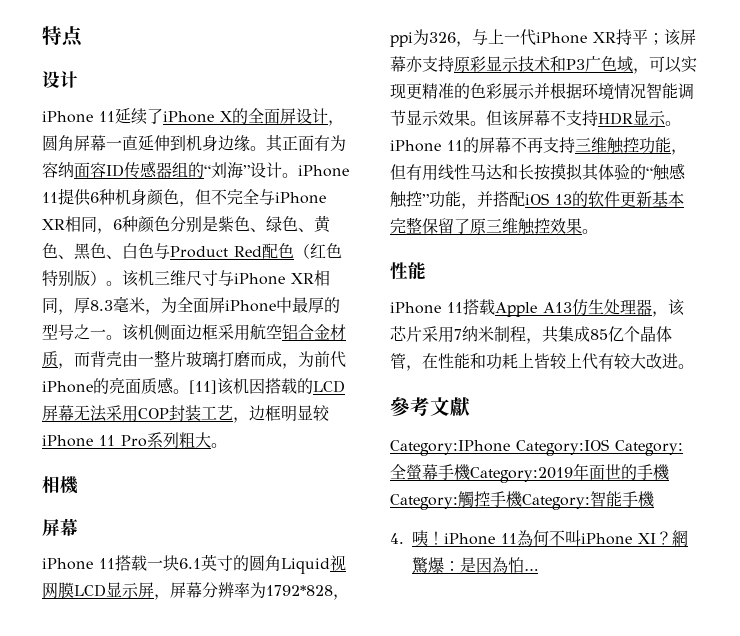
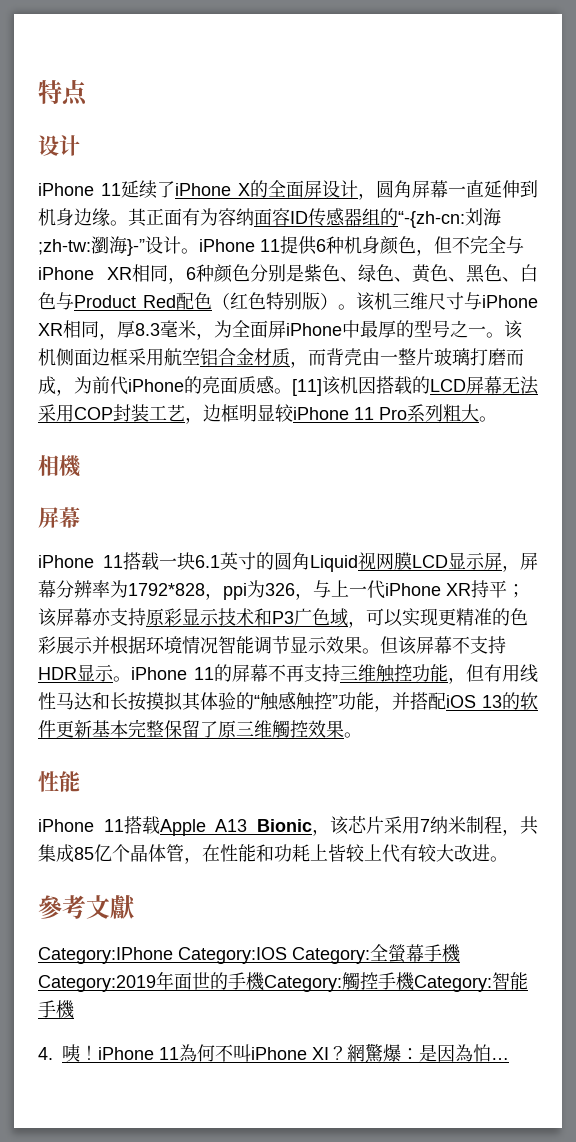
[204,162,250,179] “刘海” -> [398,208,501,228] [38,236,145,256] “-{zh-cn:刘海;zh-tw:瀏海}-”
[518,218,535,235] 触 -> [272,720,290,738] 觸
[572,299,652,316] 仿生处理器 -> [257,819,312,832] Bionic

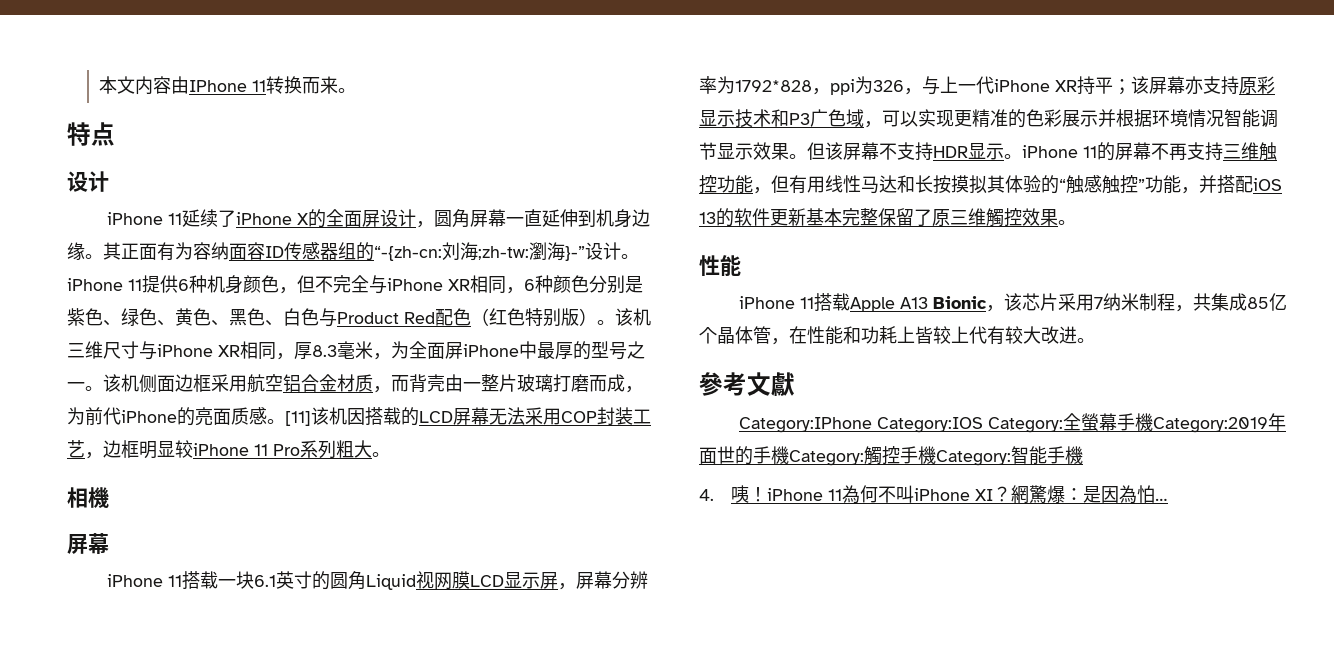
(38, 92) none -> [99,76,357,95] 本文内容由IPhone 11转换而来。 //

